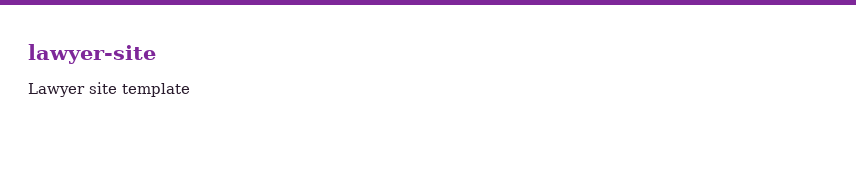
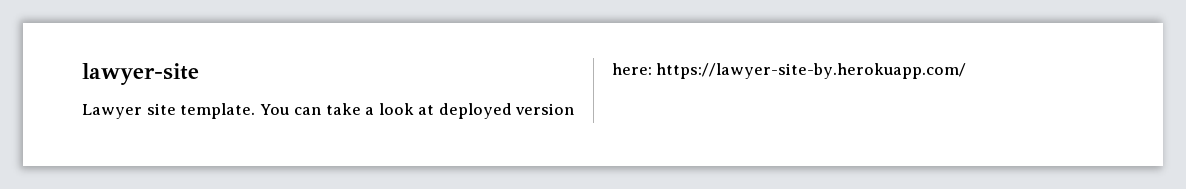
[122,83,190,97] template -> [180,103,574,119] [612,63,967,79] template. You can take a look at deployed version here: https://lawyer-site-by.herokuapp.com/

